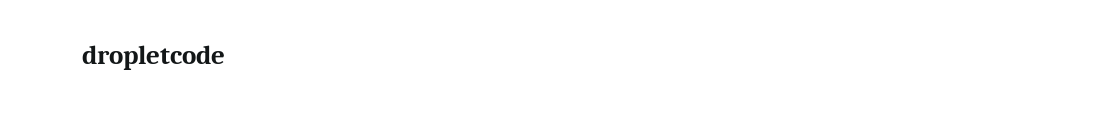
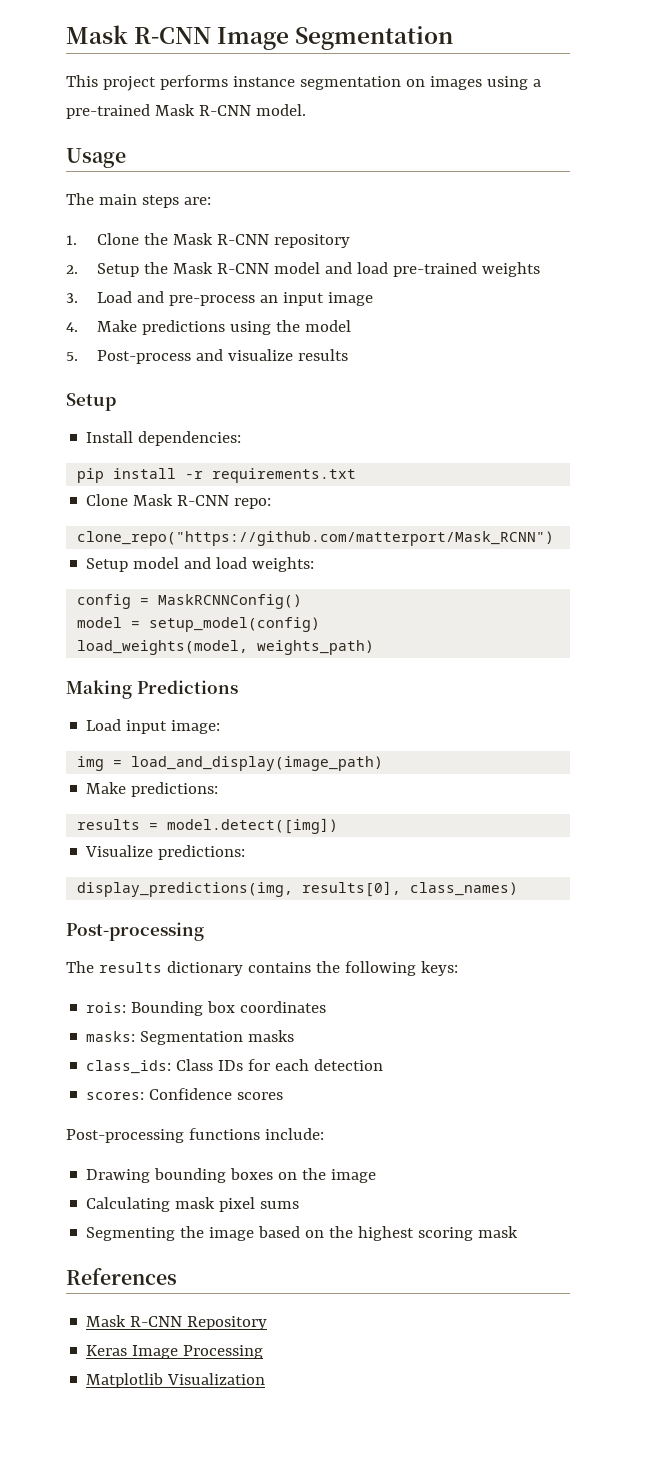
[82,45,225,70] dropletcode -> [66,25,454,50] [66,75,541,91] [66,104,306,119] [66,148,126,168] [66,193,211,208] [66,233,351,248] [66,262,541,277] [66,291,374,306] [66,320,352,335] [66,349,349,364] [66,393,116,411] [86,431,242,446] [77,468,357,483] [86,494,272,509] [77,531,555,546] [86,557,315,572] [77,594,303,609] [77,617,321,632] [77,640,375,655] [66,680,238,699] [86,719,221,734] [77,756,384,771] [86,782,219,797] [77,818,339,834] [85,845,246,860] [77,881,519,897] [66,922,204,941] [66,961,458,976] [86,1001,327,1016] [86,1030,295,1045] [86,1059,384,1074] [86,1088,284,1100] [66,1128,324,1143] [86,1168,377,1183] [86,1197,300,1212] [86,1226,519,1241] [66,1268,177,1285] [86,1315,268,1330] [86,1345,264,1359] [86,1373,266,1388] Mask R-CNN Image Segmentation // This project performs instance segmentation on images using a pre-trained Mask R-CNN model. // Usage // The main steps are: // 1. Clone the Mask R-CNN repository // 2. Setup the Mask R-CNN model and load pre-trained weights // 3. Load and pre-process an input image // 4. Make predictions using the model // 5. Post-process and visualize results // Setup // Install dependencies: // pip install -r requirements.txt // Clone Mask R-CNN repo: // clone_repo("https://github.com/matterport/Mask_RCNN") // Setup model and load weights: // config = MaskRCNNConfig() // model = setup_model(config) // load_weights(model, weights_path) // Making Predictions // Load input image: // img = load_and_display(image_path) // Make predictions: // results = model.detect([img]) // Visualize predictions: // display_predictions(img, results[0], class_names) // Post-processing // The results dictionary contains the following keys: // rois: Bounding box coordinates // masks: Segmentation masks // class_ids: Class IDs for each detection // scores: Confidence scores // Post-processing functions include: // Drawing bounding boxes on the image // Calculating mask pixel sums // Segmenting the image based on the highest scoring mask // References // Mask R-CNN Repository // Keras Image Processing // Matplotlib Visualization

